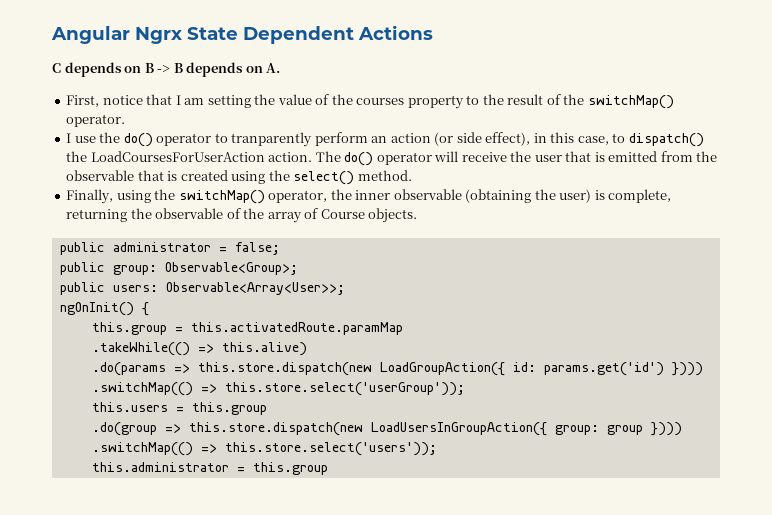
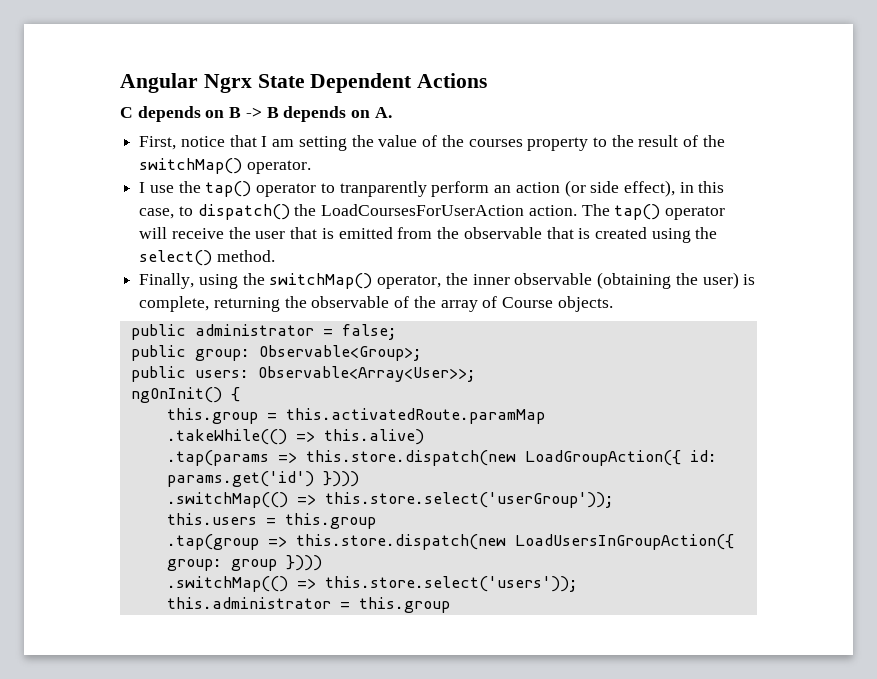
[123,133,153,147] do() -> [205,181,252,197] tap()
[344,152,374,166] do() -> [614,204,661,220] tap()
[91,362,166,376] .do(params -> [166,450,269,466] .tap(params
[91,422,157,436] .do(group -> [166,534,259,550] .tap(group

